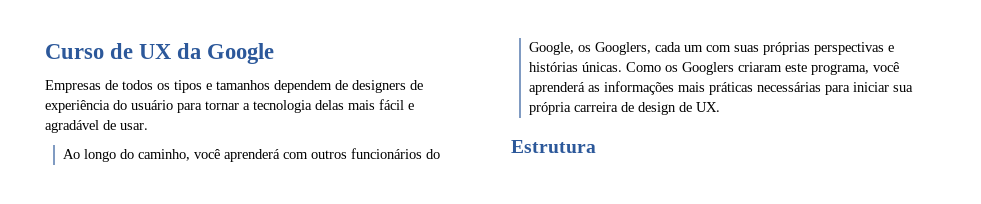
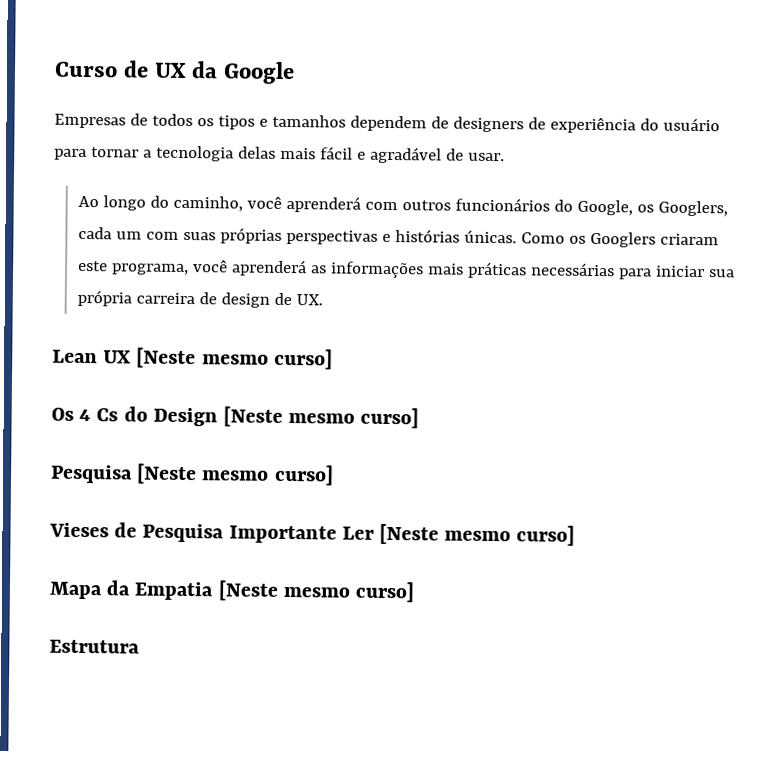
(720, 107) none -> [52,347,333,370] [51,406,420,429] [50,463,334,486] [49,522,576,546] [49,580,416,603] // Lean UX [Neste mesmo curso] // Os 4 Cs do Design [Neste mesmo curso] // Pesquisa [Neste mesmo curso] // Vieses de Pesquisa Importante Ler [Neste mesmo curso] // Mapa da Empatia [Neste mesmo curso]

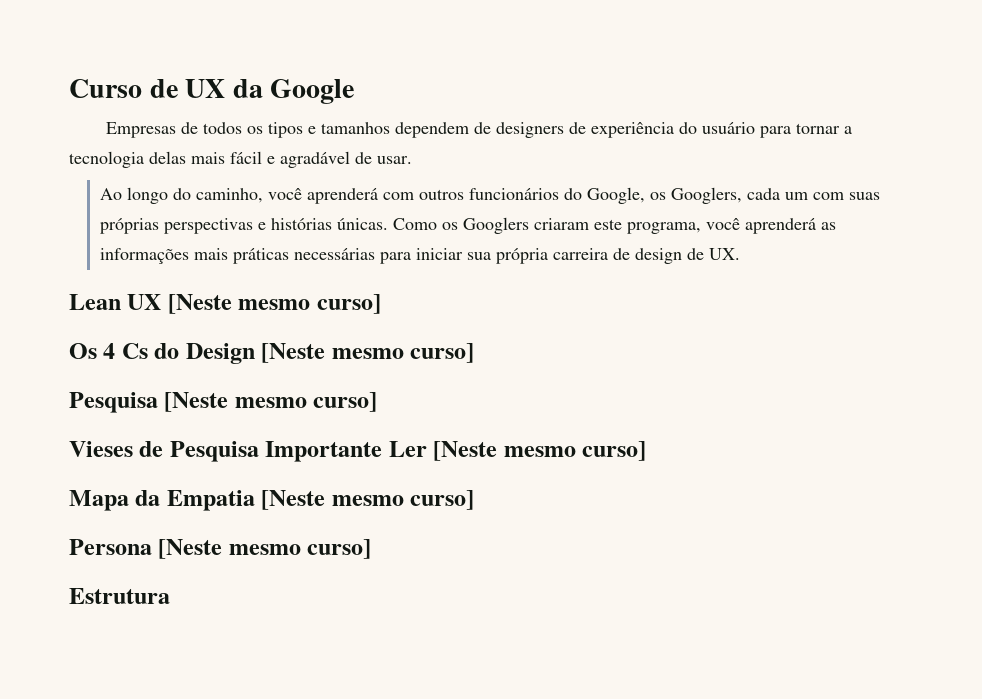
(416, 592) none -> [69,539,372,559] // Persona [Neste mesmo curso]

